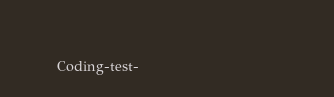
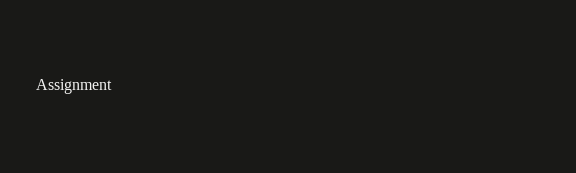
[57,61,139,75] Coding-test- -> [36,79,112,94] Assignment

